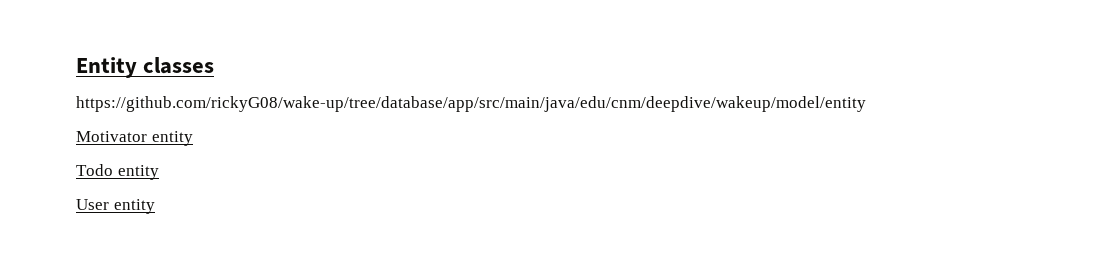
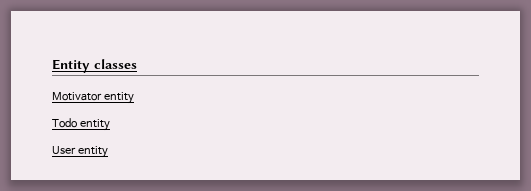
[76,96,866,112] // https://github.com/rickyG08/wake-up/tree/database/app/src/main/java/edu/cnm/deepdive/wakeup/model/entity -> (137, 64) none

